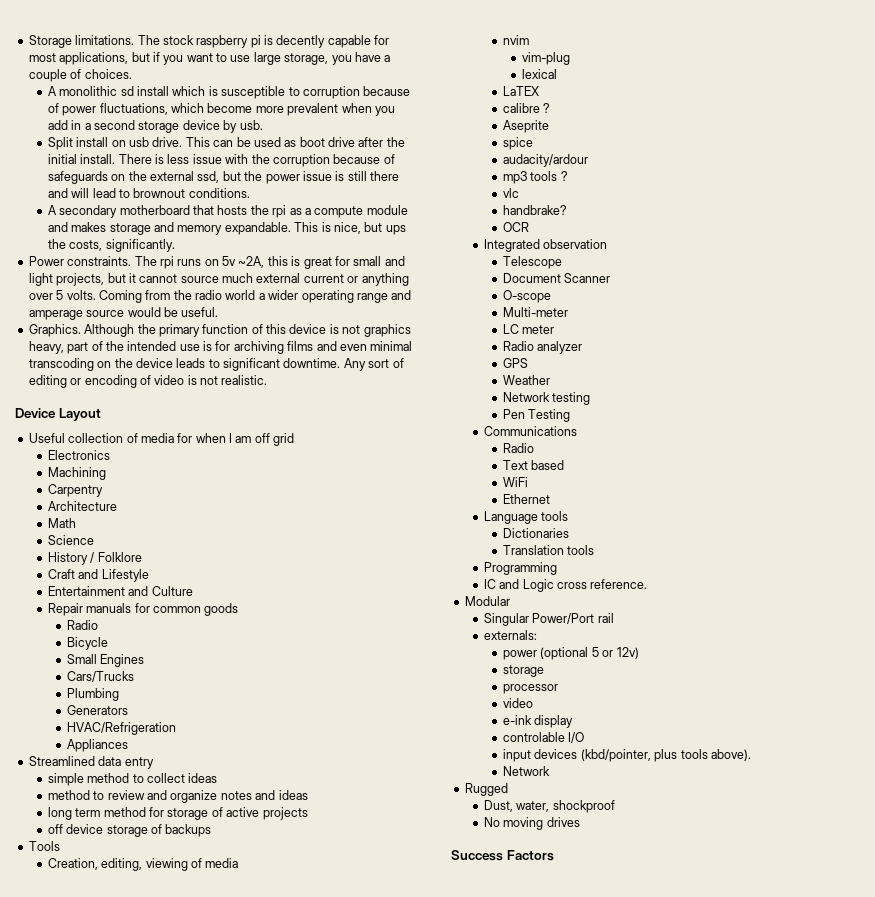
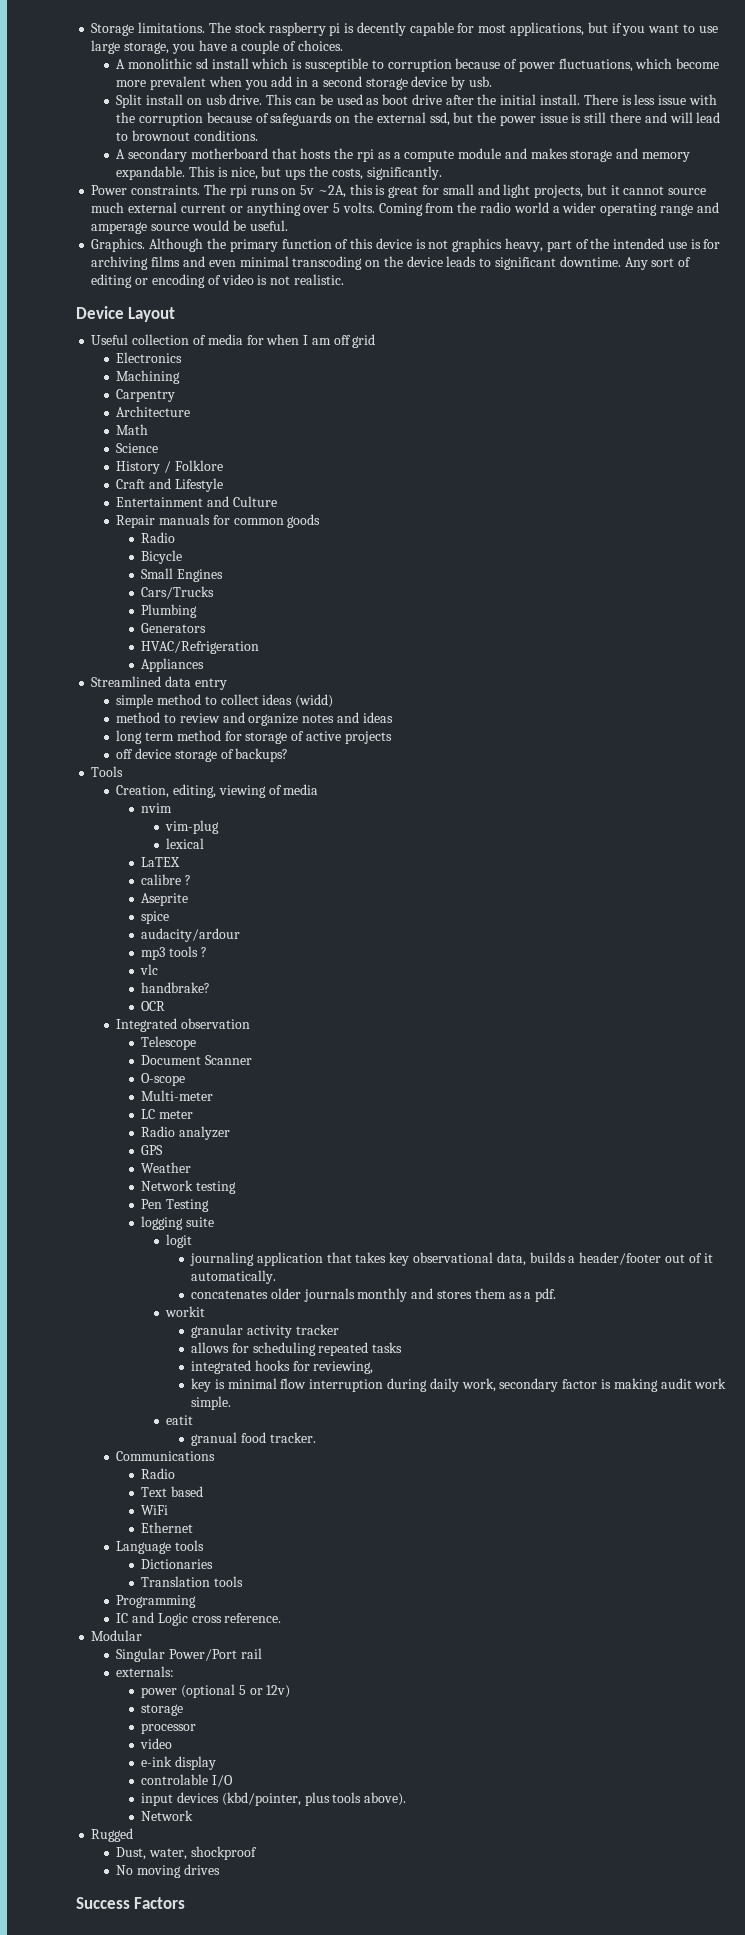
(218, 778) none -> [295,694,334,708] (widd)
[165,824,212,837] backups -> [235,748,289,762] backups?
(571, 415) none -> [141,1216,215,1230] [166,1234,193,1248] [190,1252,713,1266] [191,1270,277,1284] [191,1288,557,1302] [165,1306,206,1317] [191,1324,339,1338] [191,1342,403,1356] [191,1360,374,1374] [191,1378,727,1392] [191,1396,232,1410] [166,1415,194,1425] [191,1432,316,1446] // logging suite // logit // journaling application that takes key observational data, builds a header/footer out of it automatically. // concatenates older journals monthly and stores them as a pdf. // workit // granular activity tracker // allows for scheduling repeated tasks // integrated hooks for reviewing, // key is minimal flow interruption during daily work, secondary factor is making audit work simple. // eatit // granual food tracker.

